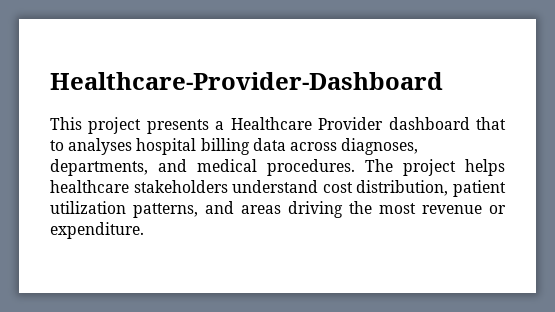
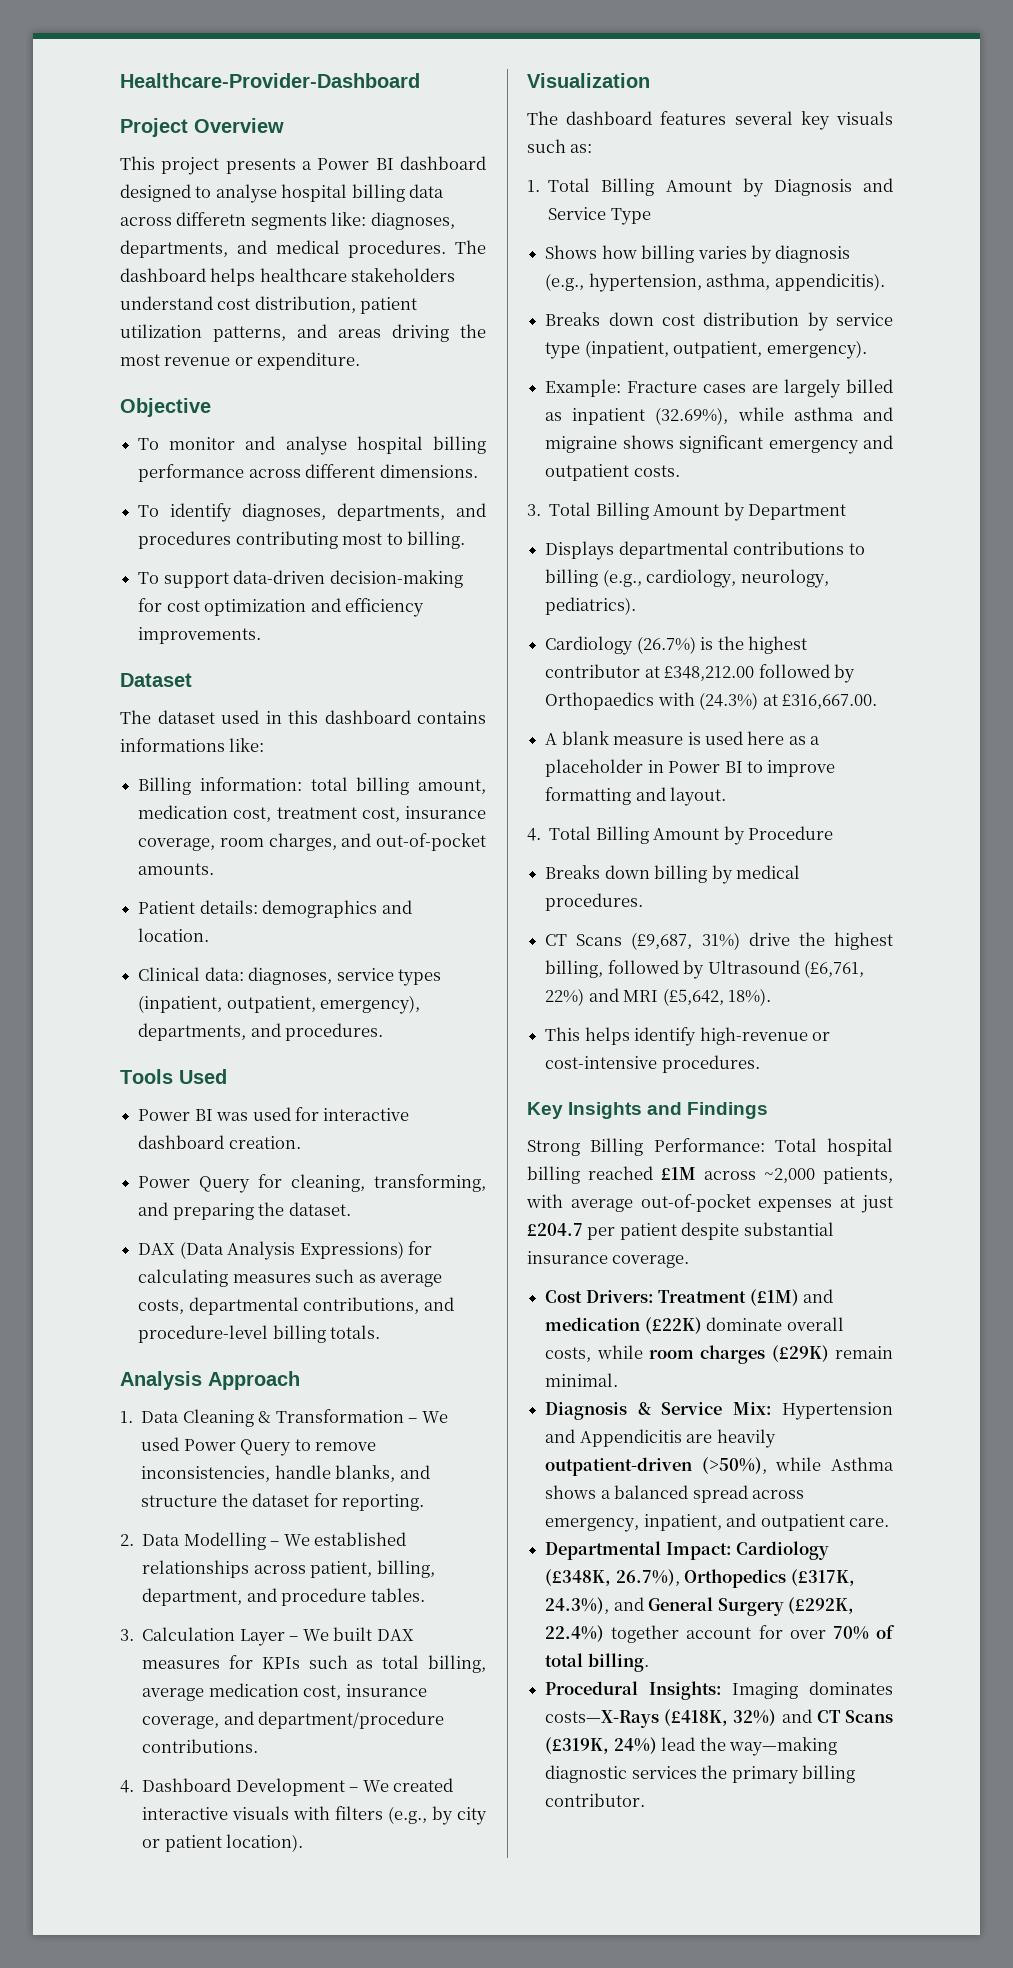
(443, 81) none -> [120,118,284,137] // Project Overview
[230,117,506,130] [50,138,133,155] Healthcare Provider dashboard that to analyses -> [317,156,486,170] [120,184,277,203] Power BI dashboard designed to analyse
(337, 146) none -> [176,212,367,230] differetn segments like:
[403,159,456,176] project -> [120,268,206,282] dashboard
(144, 230) none -> [120,398,211,417] [138,436,487,455] [138,464,478,482] [138,503,487,522] [138,531,465,549] [138,570,463,588] [138,598,424,617] [138,627,262,644] [120,673,192,687] [120,710,486,724] [120,738,265,752] [138,777,487,795] [138,805,487,822] [138,833,487,851] [138,863,215,875] [138,900,412,918] [138,928,210,942] [138,967,441,986] [138,995,421,1014] [138,1023,384,1041] [120,1069,227,1084] [138,1107,410,1121] [138,1135,301,1149] [138,1174,486,1193] [138,1202,351,1220] [138,1241,432,1260] [138,1269,442,1287] [138,1297,454,1315] [138,1325,381,1343] [120,1371,300,1390] [120,1409,448,1427] [141,1437,377,1456] [141,1465,430,1482] [141,1493,425,1511] [120,1532,407,1550] [142,1560,435,1578] [142,1588,425,1606] [120,1627,414,1646] [142,1655,486,1673] [142,1683,427,1701] [142,1711,445,1729] [142,1739,259,1753] [120,1778,454,1796] [142,1806,487,1825] [142,1834,304,1852] [527,73,650,88] [527,111,893,130] [527,139,593,153] [527,178,893,197] [548,207,651,225] [545,245,851,264] [545,273,885,292] [545,312,893,331] [545,340,867,359] [545,379,893,398] [545,407,894,425] [545,435,893,454] [545,464,680,481] [527,502,847,521] [545,541,865,560] [545,569,829,588] [545,597,637,615] [545,636,807,655] [545,664,855,683] [545,692,877,710] [545,731,821,745] [545,759,836,777] [545,787,727,806] [527,826,834,845] [545,865,800,884] [545,893,644,911] [545,932,893,950] [545,960,864,979] [545,988,771,1006] [545,1027,830,1046] [545,1055,760,1073] [527,1102,769,1119] [527,1138,893,1156] [527,1166,893,1184] [526,1194,893,1213] [527,1222,834,1240] [527,1251,690,1268] [545,1289,833,1306] [545,1317,844,1334] [545,1345,893,1364] [545,1373,619,1387] [545,1402,893,1420] [545,1429,776,1448] [545,1457,894,1476] [545,1485,804,1503] [545,1513,889,1532] [545,1541,830,1560] [545,1569,855,1588] [545,1597,854,1616] [545,1625,895,1643] [545,1653,649,1672] [545,1681,893,1700] [545,1709,894,1728] [545,1737,837,1756] [545,1765,855,1784] [545,1793,646,1807] // Objective // To monitor and analyse hospital billing performance across different dimensions. // To identify diagnoses, departments, and procedures contributing most to billing. // To support data-driven decision-making for cost optimization and efficiency improvements. // Dataset // The dataset used in this dashboard contains informations like: // Billing information: total billing amount, medication cost, treatment cost, insurance coverage, room charges, and out-of-pocket amounts. // Patient details: demographics and location. // Clinical data: diagnoses, service types (inpatient, outpatient, emergency), departments, and procedures. // Tools Used // Power BI was used for interactive dashboard creation. // Power Query for cleaning, transforming, and preparing the dataset. // DAX (Data Analysis Expressions) for calculating measures such as average costs, departmental contributions, and procedure-level billing totals. // Analysis Approach // 1. Data Cleaning & Transformation – We used Power Query to remove inconsistencies, handle blanks, and structure the dataset for reporting. // 2. Data Modelling – We established relationships across patient, billing, department, and procedure tables. // 3. Calculation Layer – We built DAX measures for KPIs such as total billing, average medication cost, insurance coverage, and department/procedure contributions. // 4. Dashboard Development – We created interactive visuals with filters (e.g., by city or patient location). // Visualization // The dashboard features several key visuals such as: // 1. Total Billing Amount by Diagnosis and Service Type // Shows how billing varies by diagnosis (e.g., hypertension, asthma, appendicitis). // Breaks down cost distribution by service type (inpatient, outpatient, emergency). // Example: Fracture cases are largely billed as inpatient (32.69%), while asthma and migraine shows significant emergency and outpatient costs. // 3. Total Billing Amount by Department // Displays departmental contributions to billing (e.g., cardiology, neurology, pediatrics). // Cardiology (26.7%) is the highest contributor at £348,212.00 followed by Orthopaedics with (24.3%) at £316,667.00. // A blank measure is used here as a placeholder in Power BI to improve formatting and layout. // 4. Total Billing Amount by Procedure // Breaks down billing by medical procedures. // CT Scans (£9,687, 31%) drive the highest billing, followed by Ultrasound (£6,761, 22%) and MRI (£5,642, 18%). // This helps identify high-revenue or cost-intensive procedures. // Key Insights and Findings // Strong Billing Performance: Total hospital billing reached £1M across ~2,000 patients, with average out-of-pocket expenses at just £204.7 per patient despite substantial insurance coverage. // Cost Drivers: Treatment (£1M) and medication (£22K) dominate overall costs, while room charges (£29K) remain minimal. // Diagnosis & Service Mix: Hypertension and Appendicitis are heavily outpatient-driven (>50%), while Asthma shows a balanced spread across emergency, inpatient, and outpatient care. // Departmental Impact: Cardiology (£348K, 26.7%), Orthopedics (£317K, 24.3%), and General Surgery (£292K, 22.4%) together account for over 70% of total billing. // Procedural Insights: Imaging dominates costs—X-Rays (£418K, 32%) and CT Scans (£319K, 24%) lead the way—making diagnostic services the primary billing contributor.

